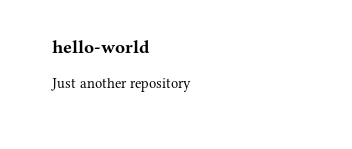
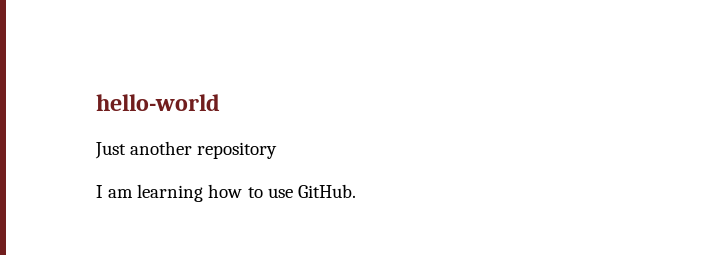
(191, 85) none -> [96,184,356,202] // I am learning how to use GitHub.

